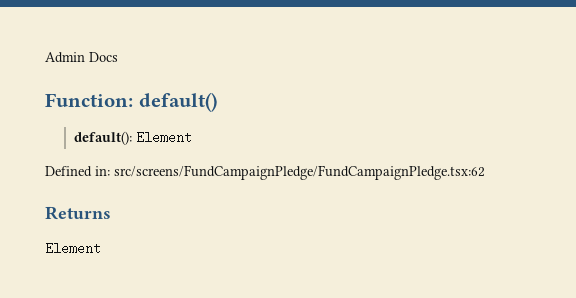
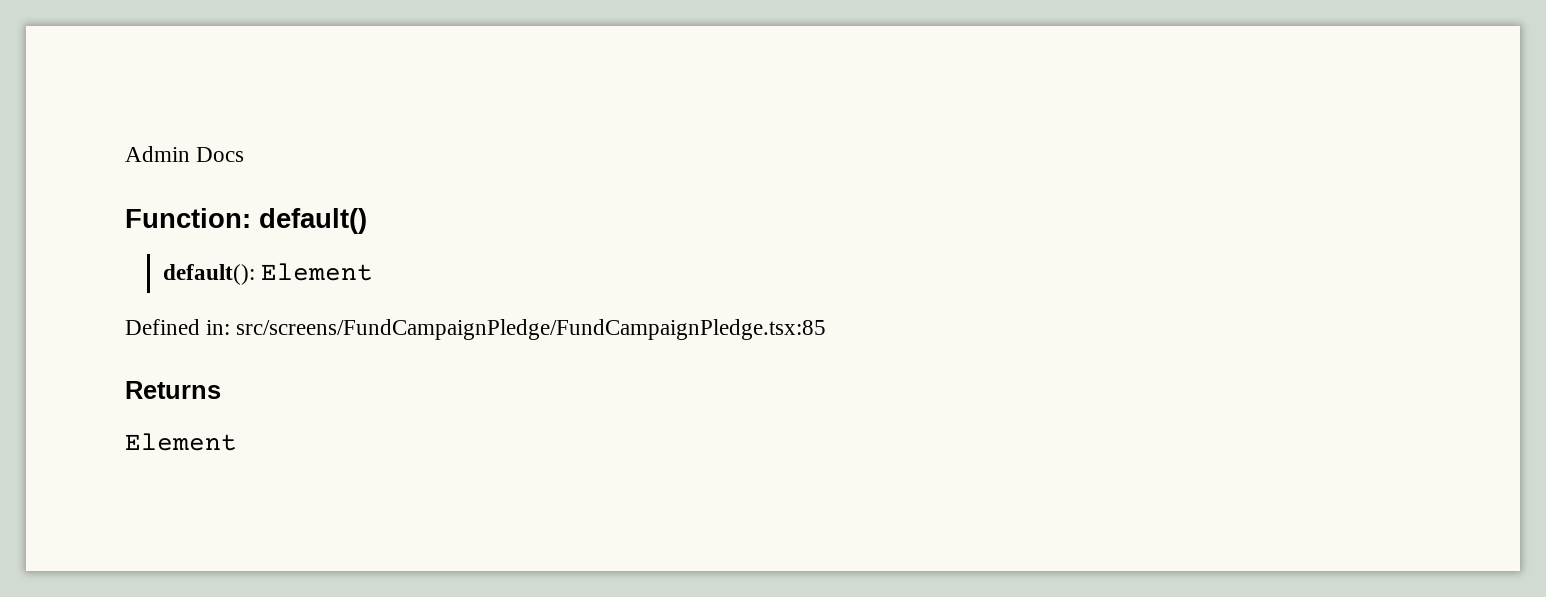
[114,165,485,180] src/screens/FundCampaignPledge/FundCampaignPledge.tsx:62 -> [236,319,827,340] src/screens/FundCampaignPledge/FundCampaignPledge.tsx:85

